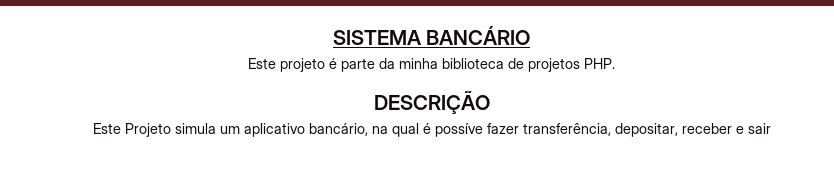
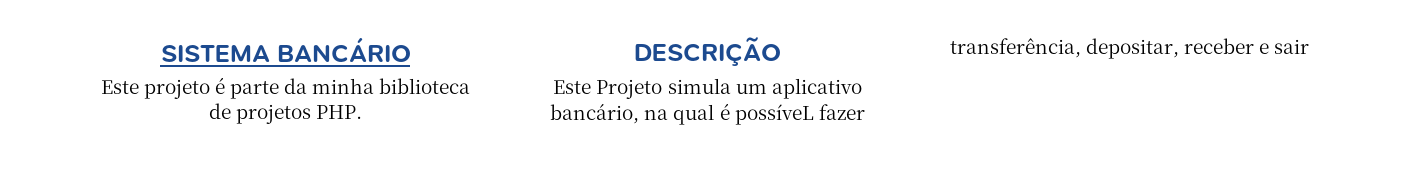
[434,123,483,137] possíve -> [734,104,814,125] possíveL

